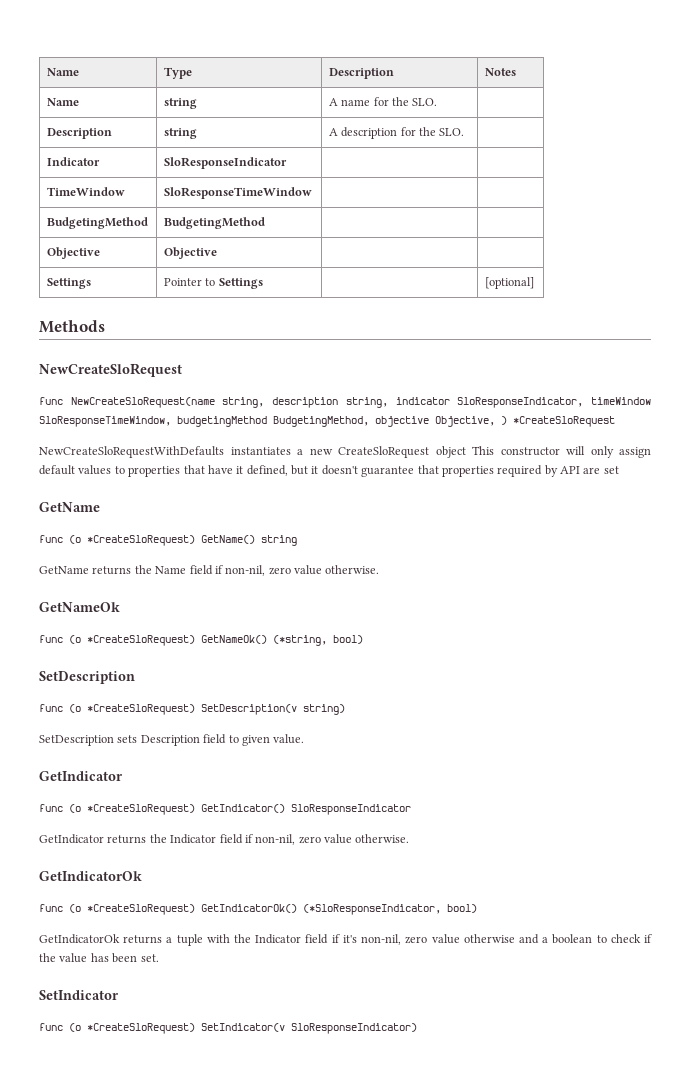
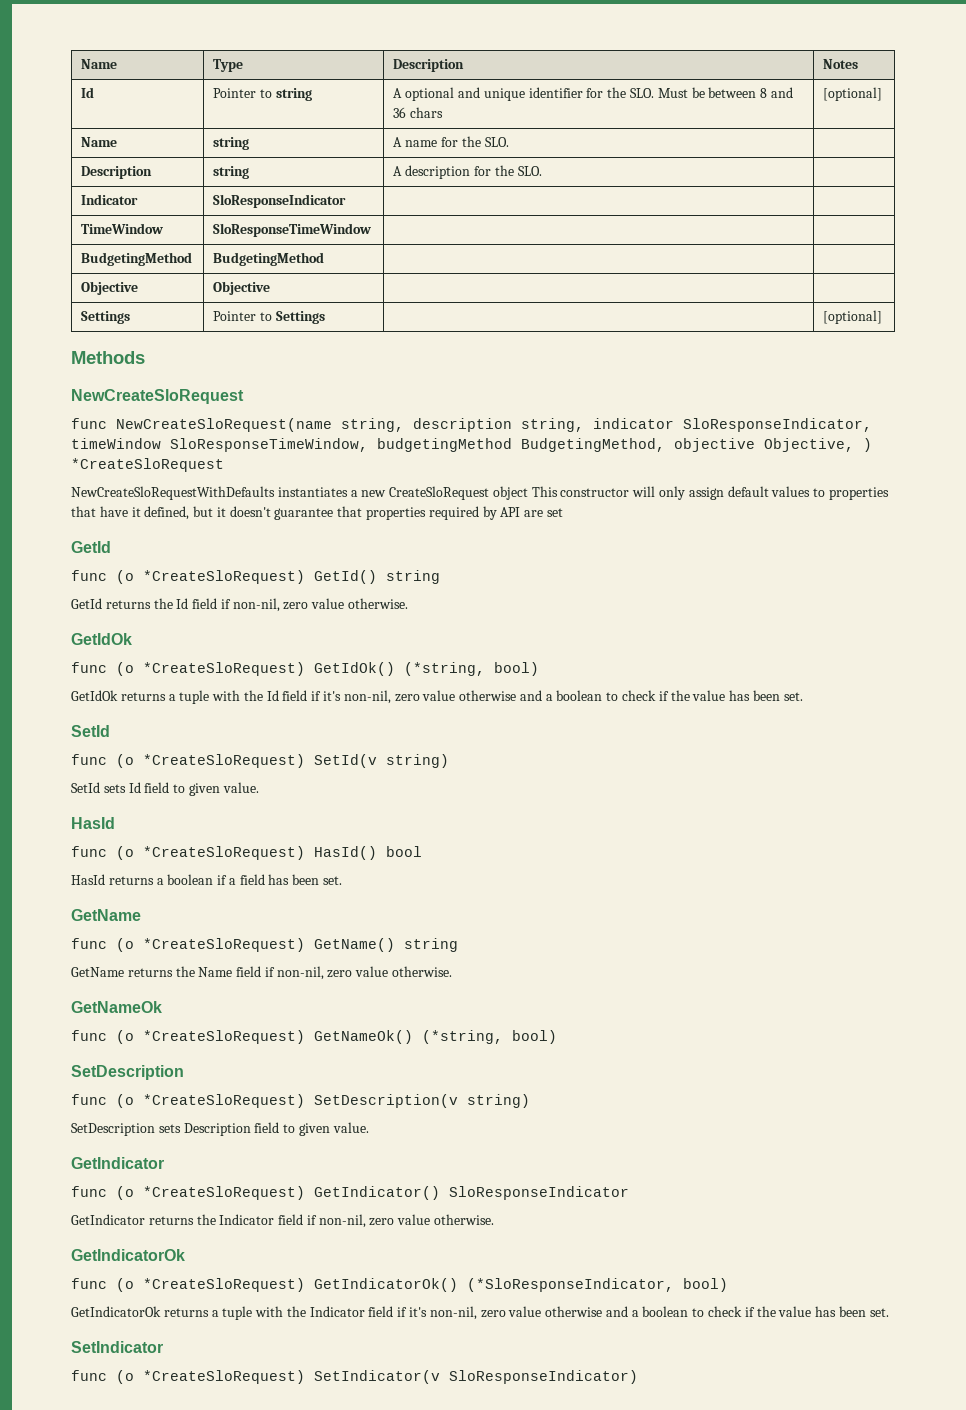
(516, 72) none -> [81,87,95,98] [213,88,313,101] [393,87,793,101] [393,107,444,118] [823,87,883,101] // Id | Pointer to string | A optional and unique identifier for the SLO. Must be between 8 and 36 chars | [optional]
(619, 470) none -> [71,541,111,553] [71,570,440,584] [71,598,409,612] [71,633,132,645] [71,662,539,676] [71,690,803,704] [71,725,110,737] [71,754,449,768] [71,782,259,796] [71,817,115,829] [71,846,422,860] [71,874,343,885] // GetId // func (o *CreateSloRequest) GetId() string // GetId returns the Id field if non-nil, zero value otherwise. // GetIdOk // func (o *CreateSloRequest) GetIdOk() (*string, bool) // GetIdOk returns a tuple with the Id field if it's non-nil, zero value otherwise and a boolean to check if the value has been set. // SetId // func (o *CreateSloRequest) SetId(v string) // SetId sets Id field to given value. // HasId // func (o *CreateSloRequest) HasId() bool // HasId returns a boolean if a field has been set.

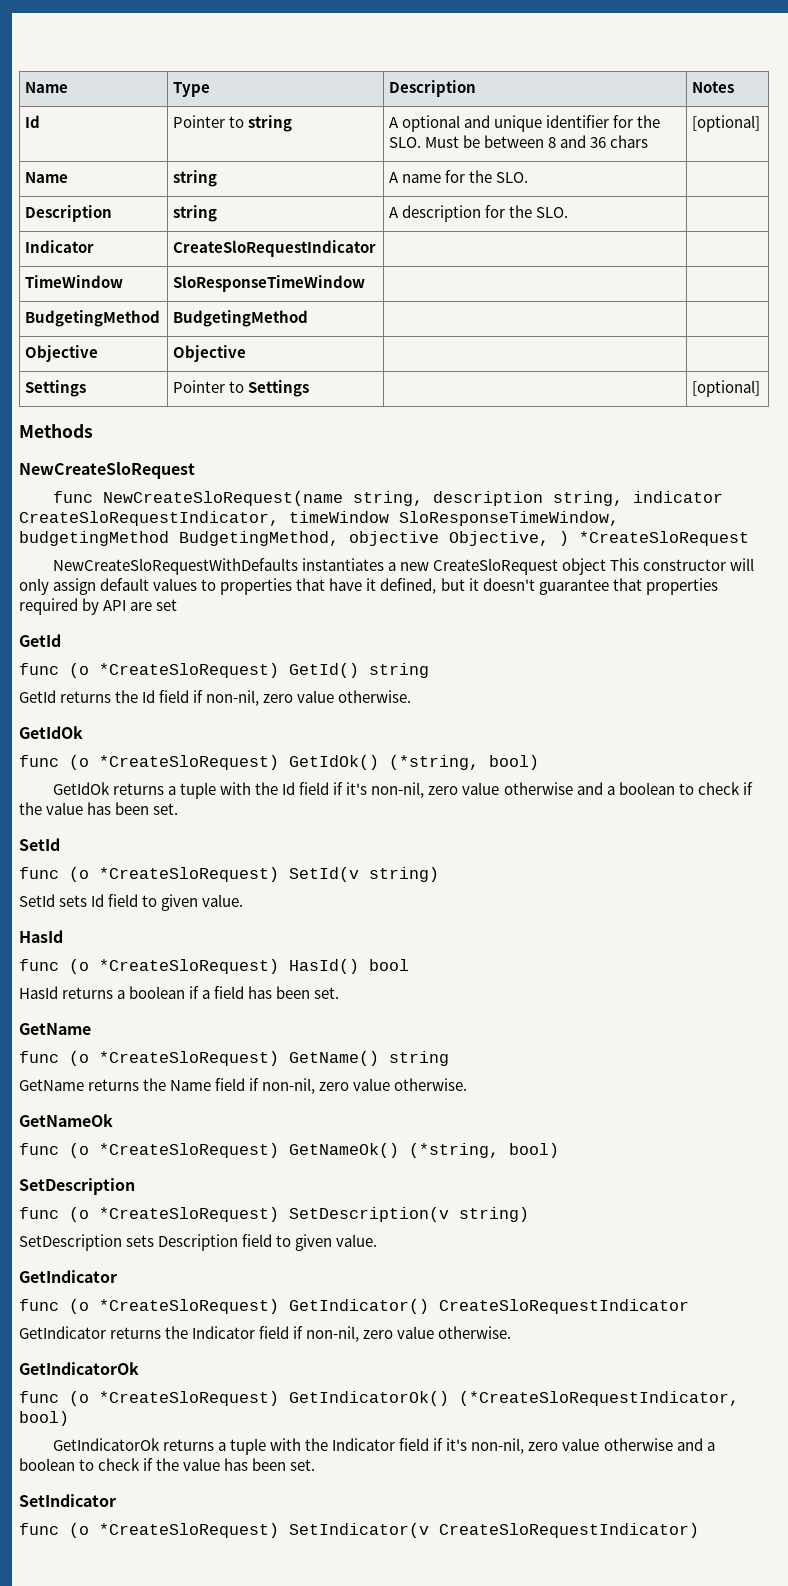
[213,194,347,208] SloResponseIndicator -> [173,240,377,257] CreateSloRequestIndicator
[683,418,872,432] SloResponseIndicator, -> [19,511,279,526] CreateSloRequestIndicator,
[449,1186,629,1200] SloResponseIndicator -> [439,1299,689,1314] CreateSloRequestIndicator
[467,1278,674,1292] (*SloResponseIndicator, -> [459,1391,739,1406] (*CreateSloRequestIndicator,
[449,1370,638,1384] SloResponseIndicator) -> [439,1523,699,1538] CreateSloRequestIndicator)

